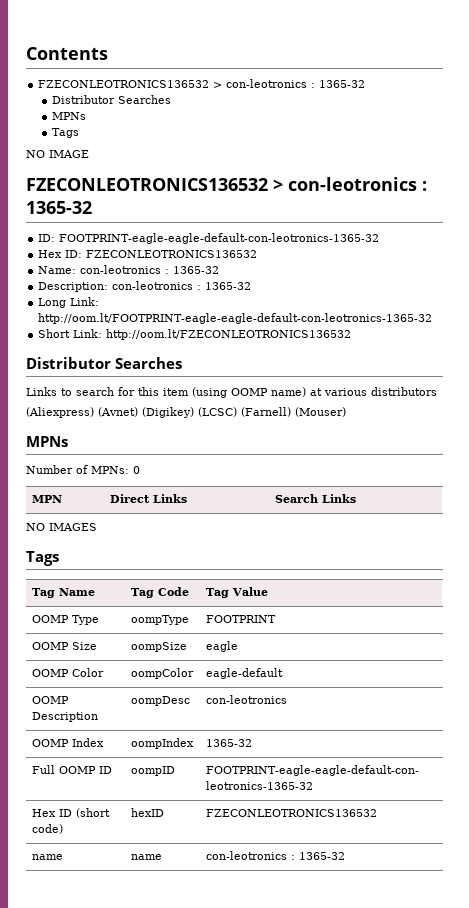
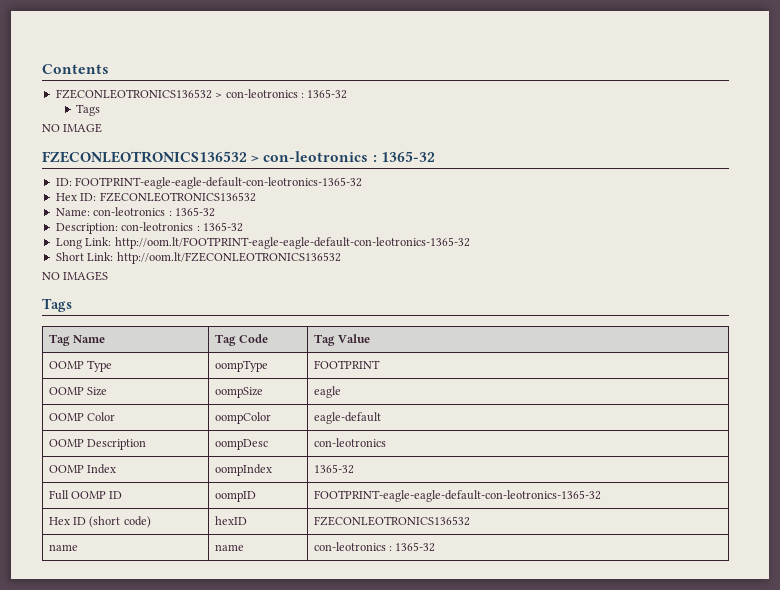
[52,95,172,104] [52,112,87,120] // Distributor Searches // MPNs -> (348, 94) none
[26,357,183,369] [26,387,437,398] [26,407,346,418] [26,436,68,447] [26,465,140,474] [31,495,62,503] [109,494,187,503] [274,494,356,503] // Distributor Searches // Links to search for this item (using OOMP name) at various distributors // (Aliexpress) (Avnet) (Digikey) (LCSC) (Farnell) (Mouser) // MPNs // Number of MPNs: 0 // MPN | Direct Links | Search Links -> (341, 258) none

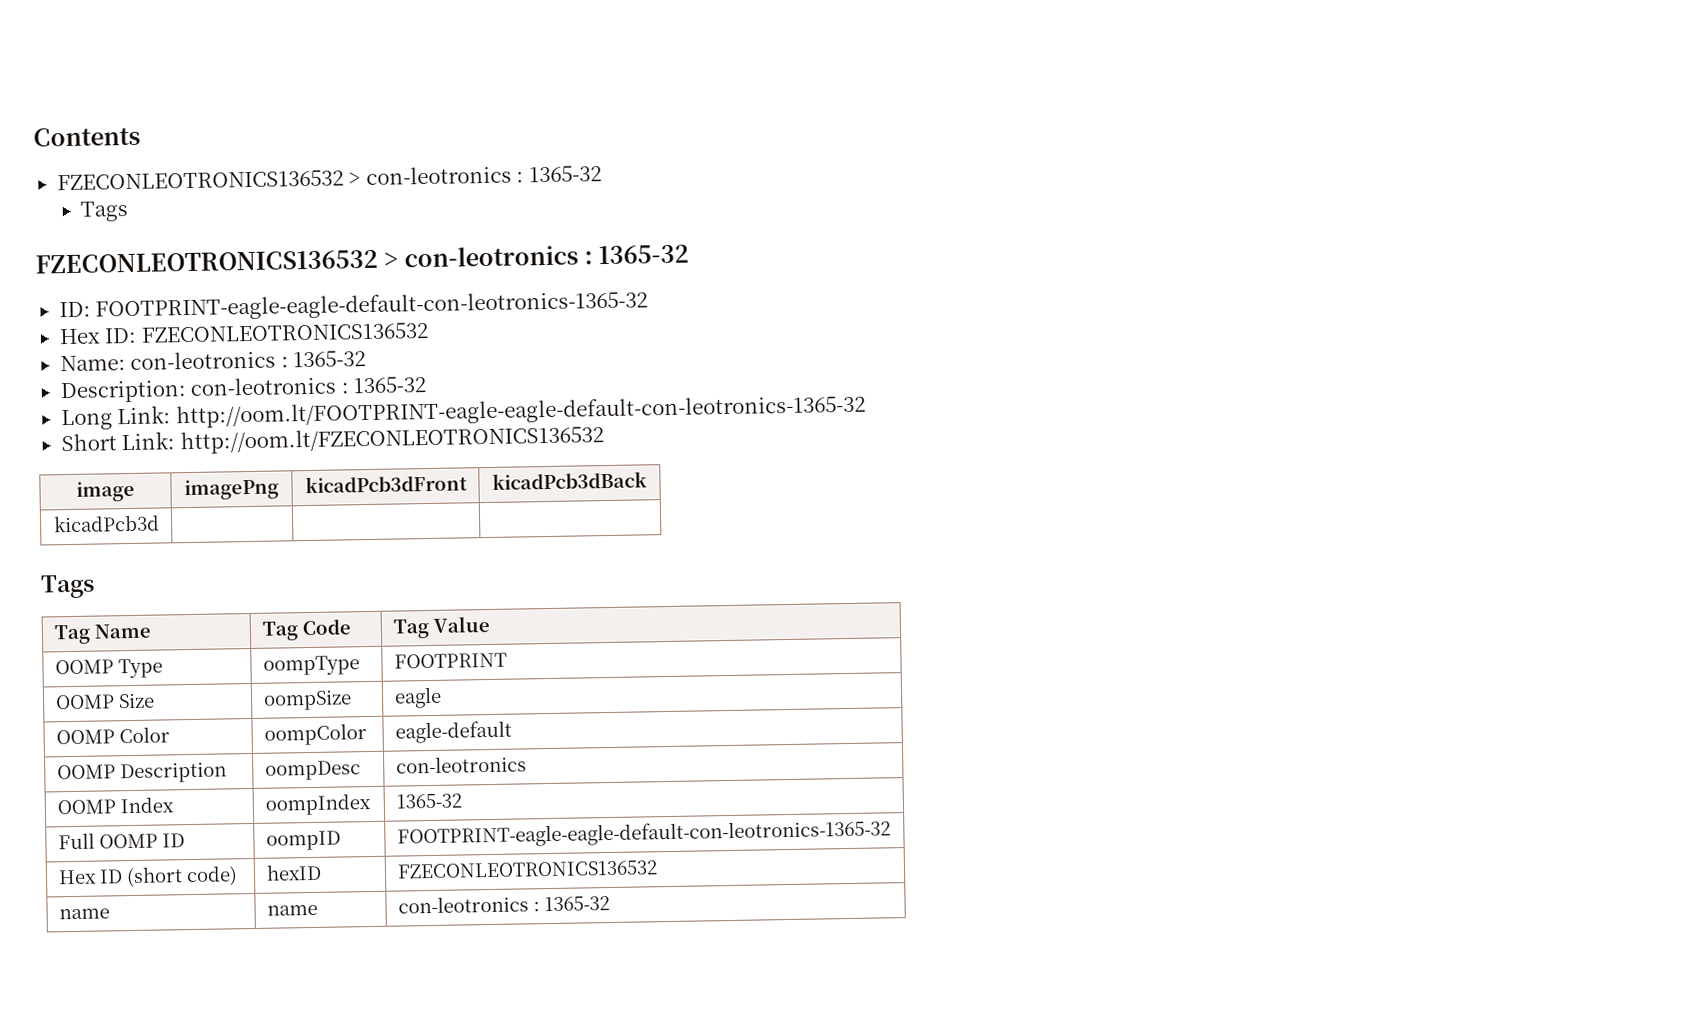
[42,123,103,133] // NO IMAGE -> (130, 211) none
[42,271,109,281] // NO IMAGES -> [76,480,135,502] [184,478,279,501] [304,474,468,494] [492,471,647,490] [52,514,160,533] // image | imagePng | kicadPcb3dFront | kicadPcb3dBack // kicadPcb3d | | |

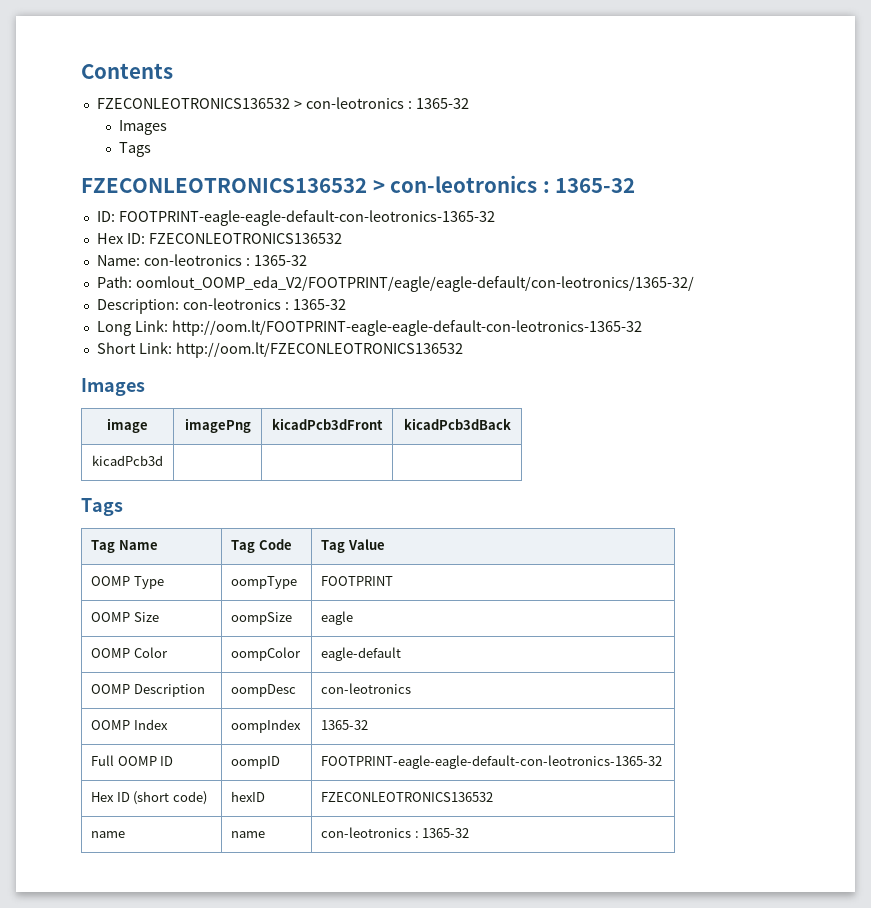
(602, 174) none -> [119,120,168,135] // Images
(367, 359) none -> [96,276,694,292] // Path: oomlout_OOMP_eda_V2/FOOTPRINT/eagle/eagle-default/con-leotronics/1365-32/
(604, 440) none -> [81,378,145,396] // Images

